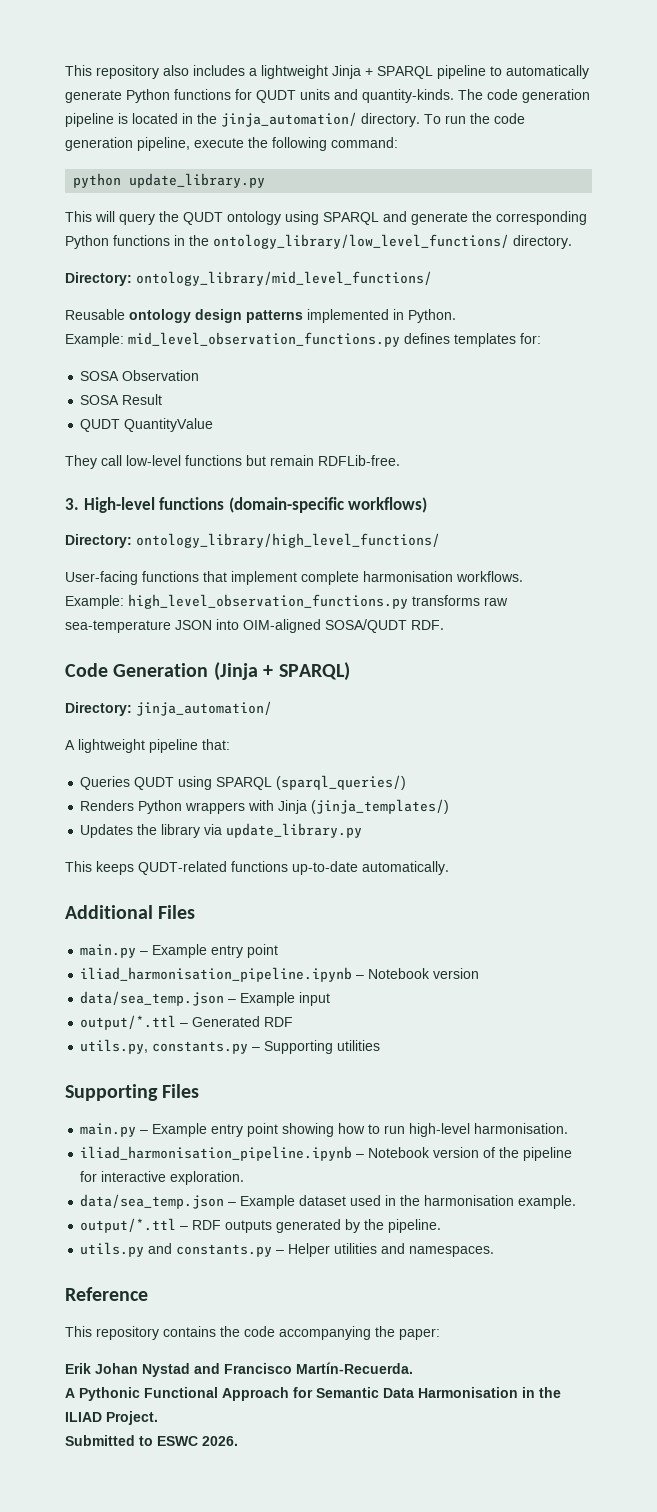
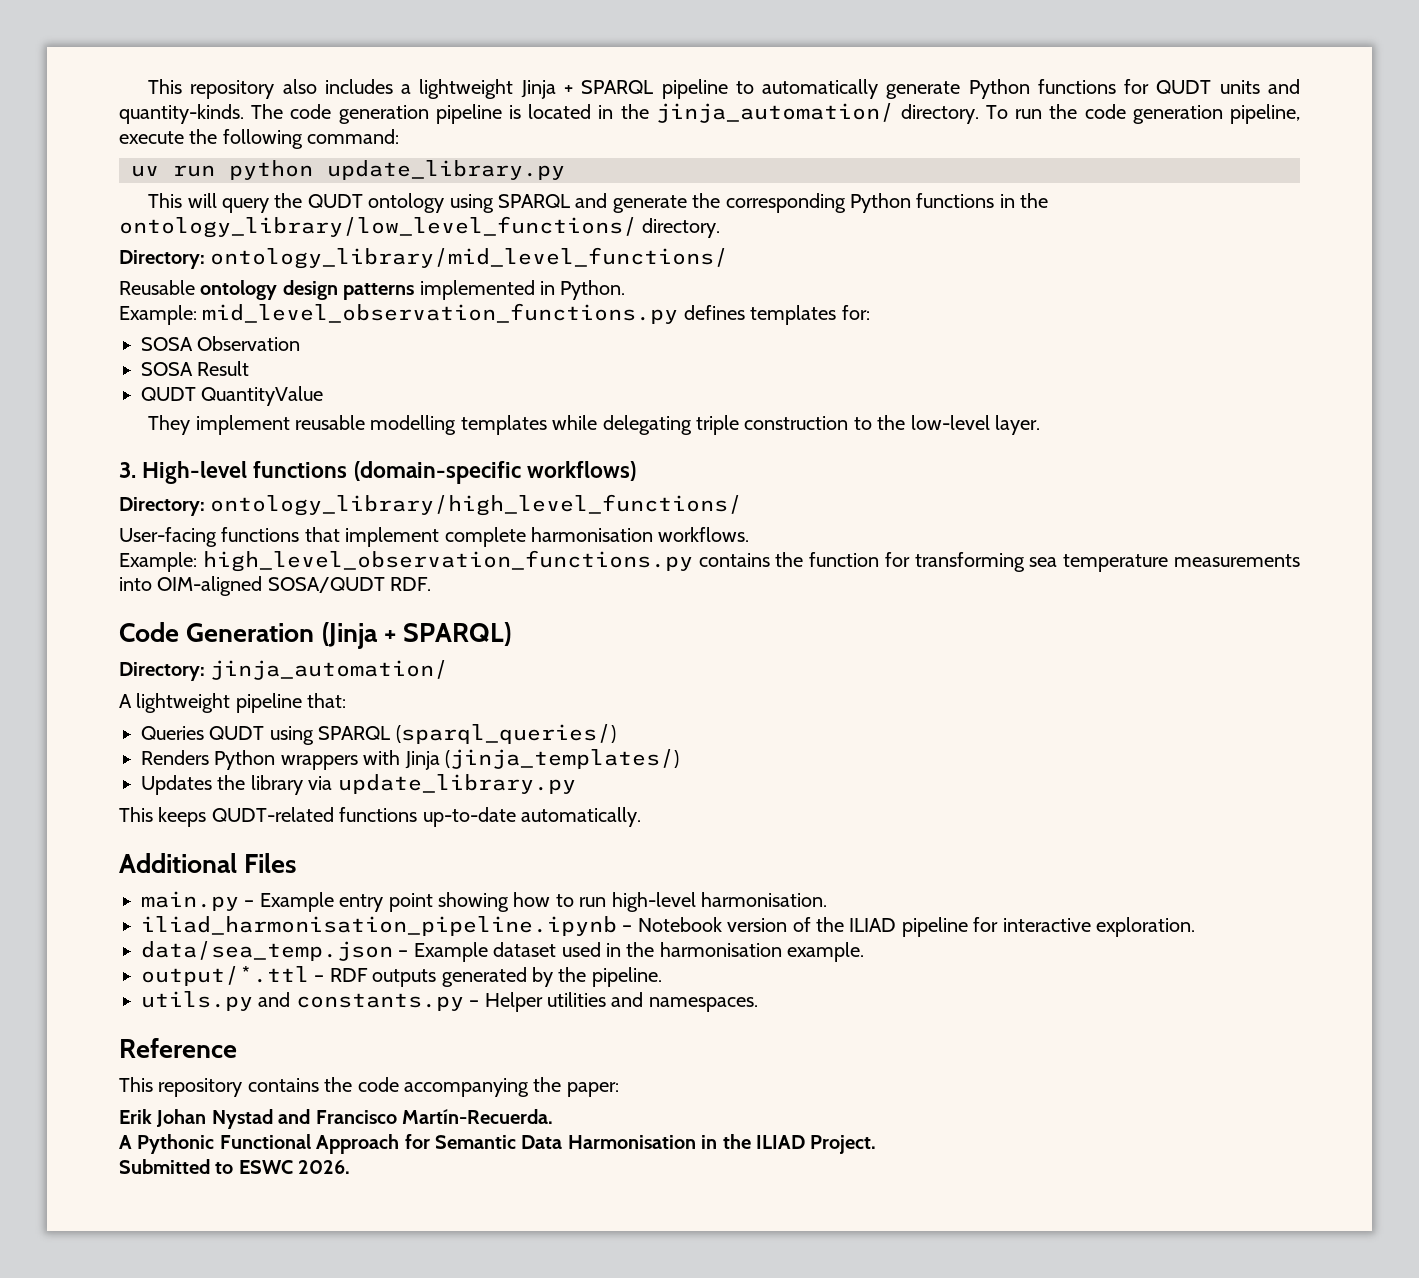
(398, 142) none -> [131,165,215,177] uv run
[101,455,400,466] call low-level functions but remain RDFLib-free. -> [195,415,1040,435] implement reusable modelling templates while delegating triple construction to the low-level layer.
[412,595,508,606] [65,620,212,633] transforms raw sea-temperature JSON -> [698,552,1301,572] contains the function for transforming sea temperature measurements
[80,967,480,982] [80,991,331,1006] [80,1015,294,1030] [80,1039,381,1054] [65,1084,200,1101] [80,1123,279,1137] // iliad_harmonisation_pipeline.ipynb – Notebook version // data/sea_temp.json – Example input // output/*.ttl – Generated RDF // utils.py, constants.py – Supporting utilities // Supporting Files // main.py – Example entry point -> (433, 902) none
(520, 1152) none -> [849,918,897,932] ILIAD

